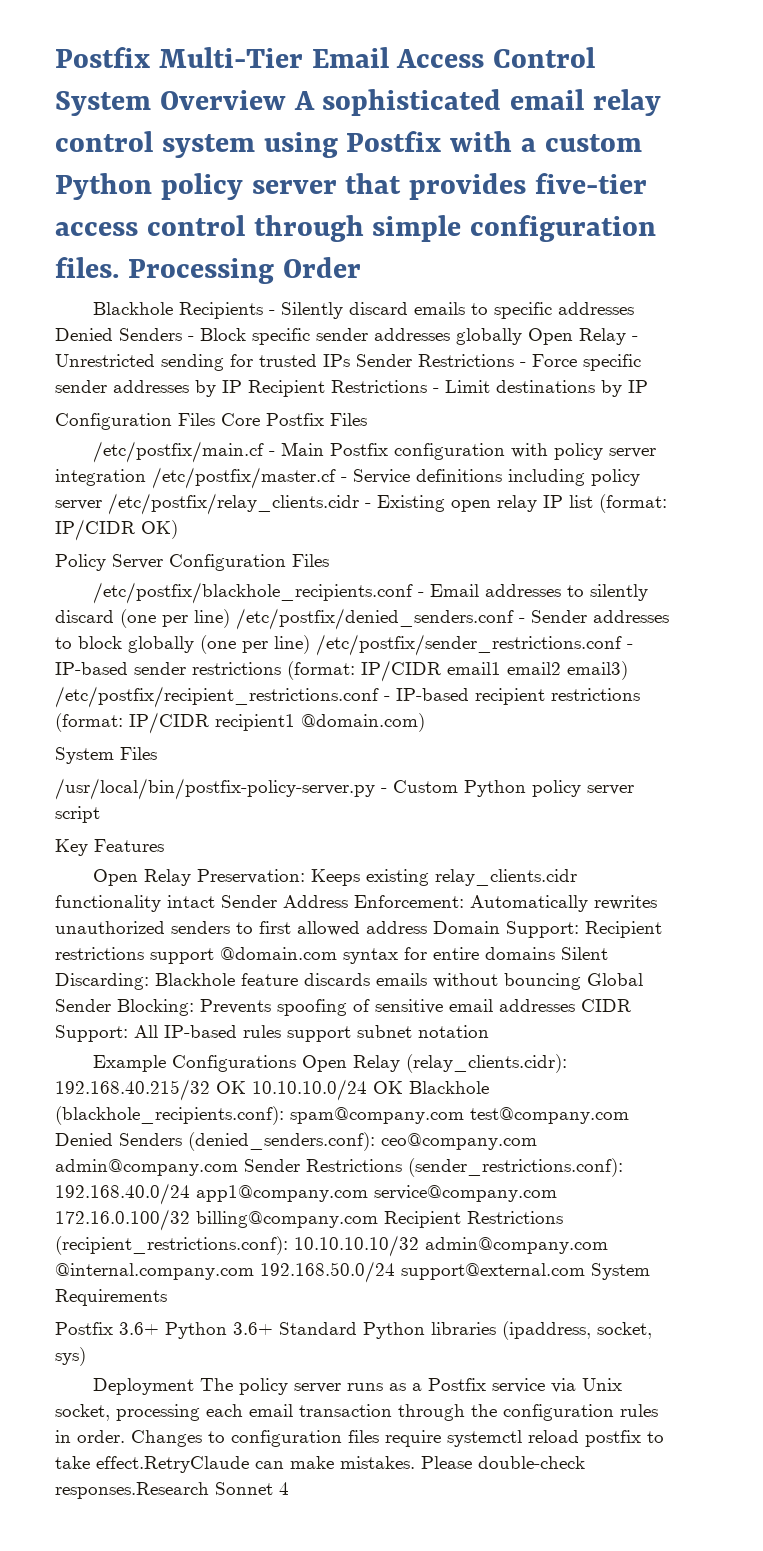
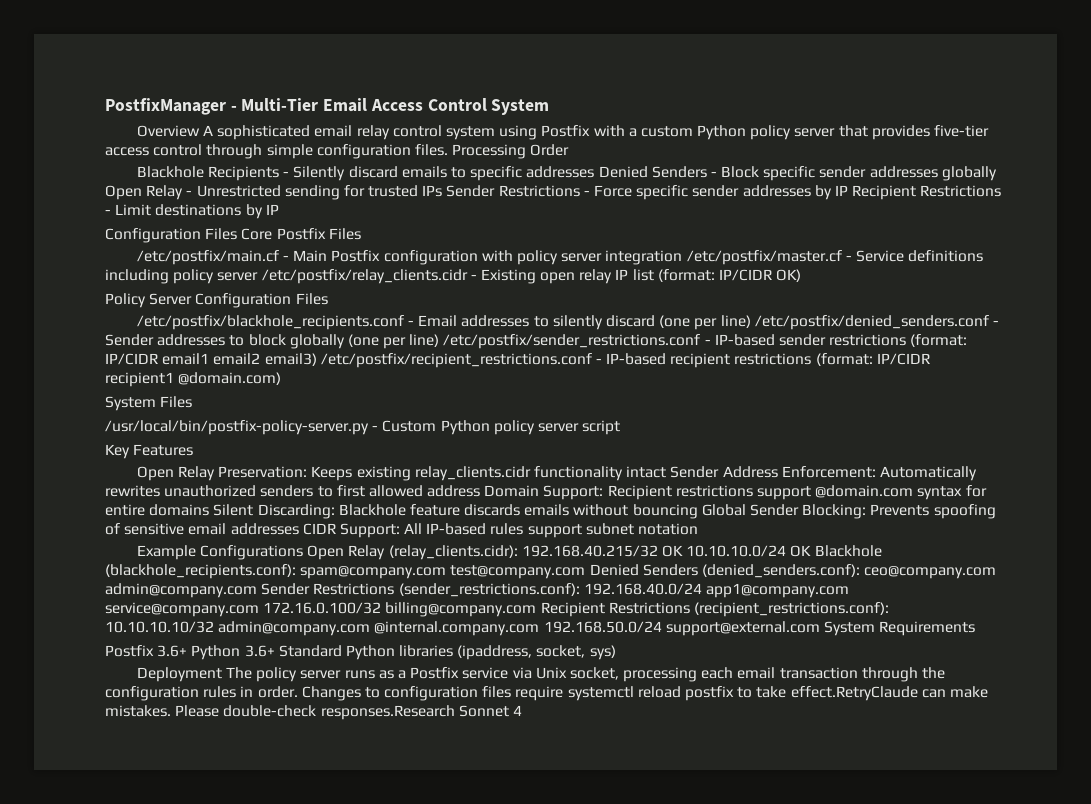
[55,47,150,68] Postfix -> [105,98,237,115] PostfixManager -
(151, 103) none -> (550, 107) //

